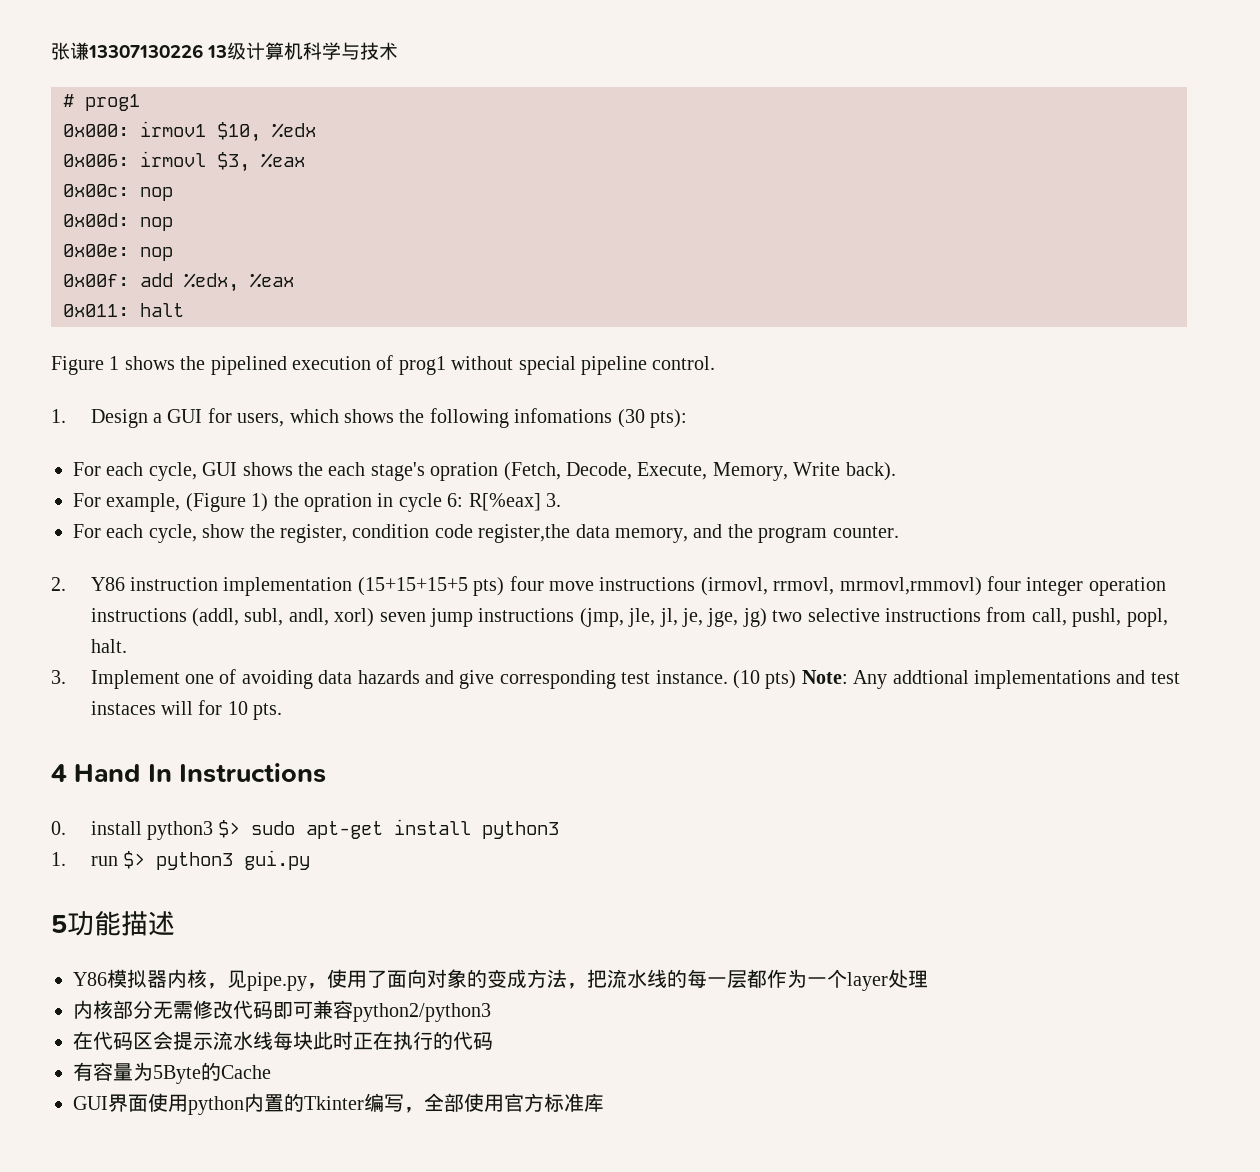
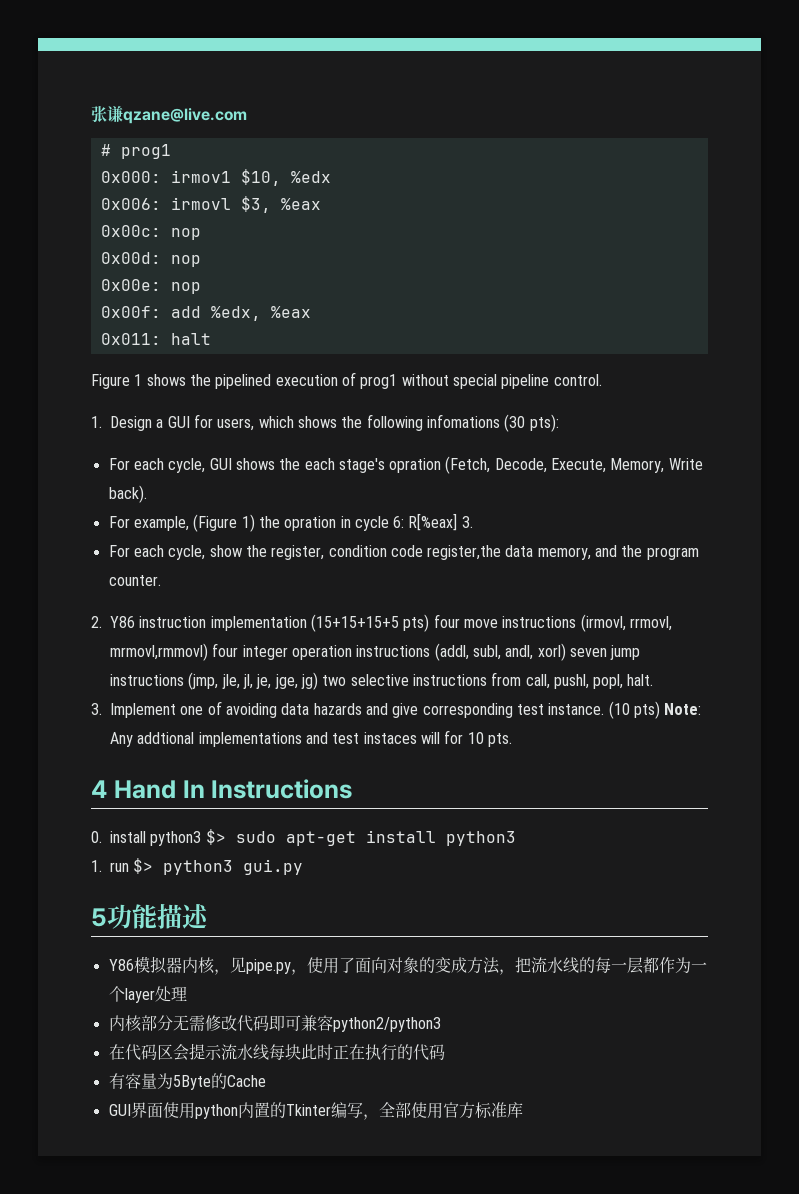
[88,42,399,60] 13307130226 13级计算机科学与技术 -> [123,108,247,124] qzane@live.com

